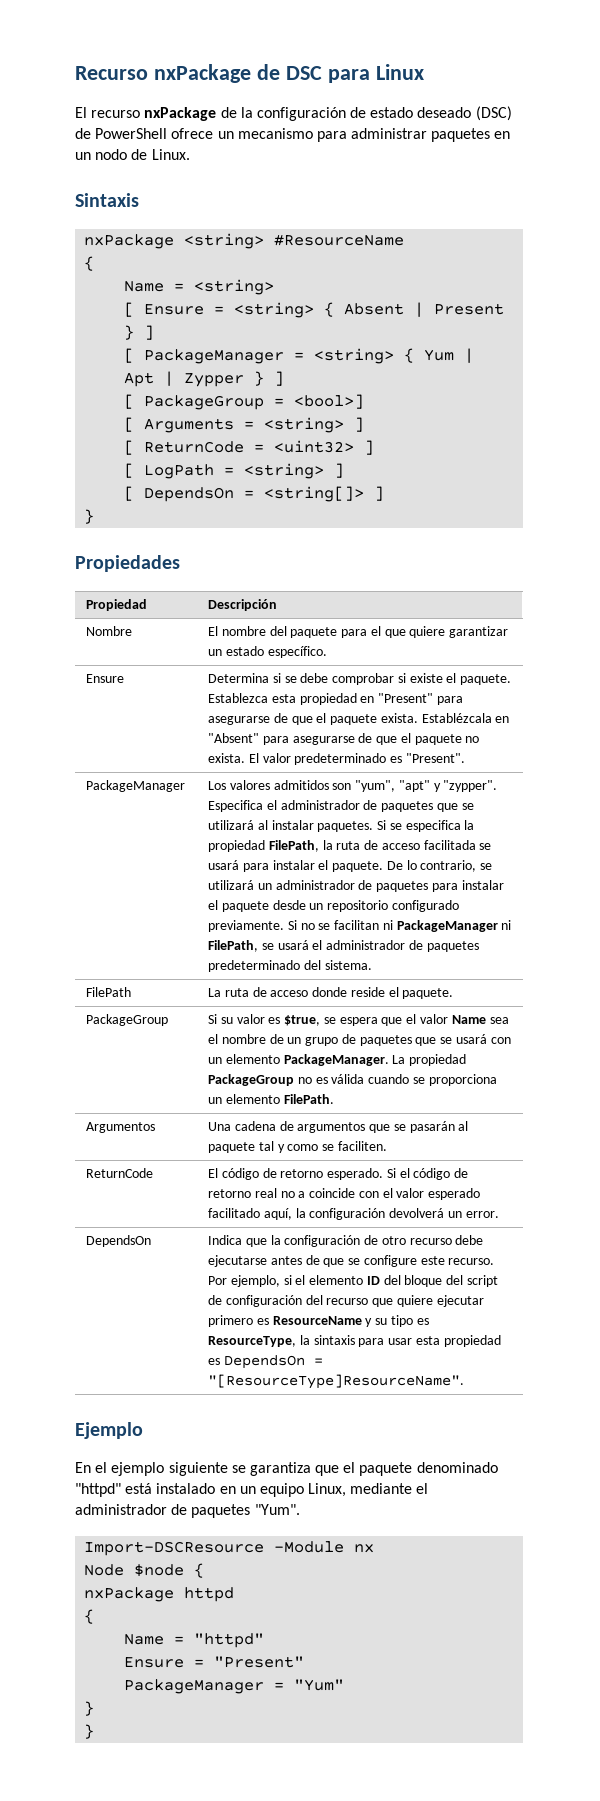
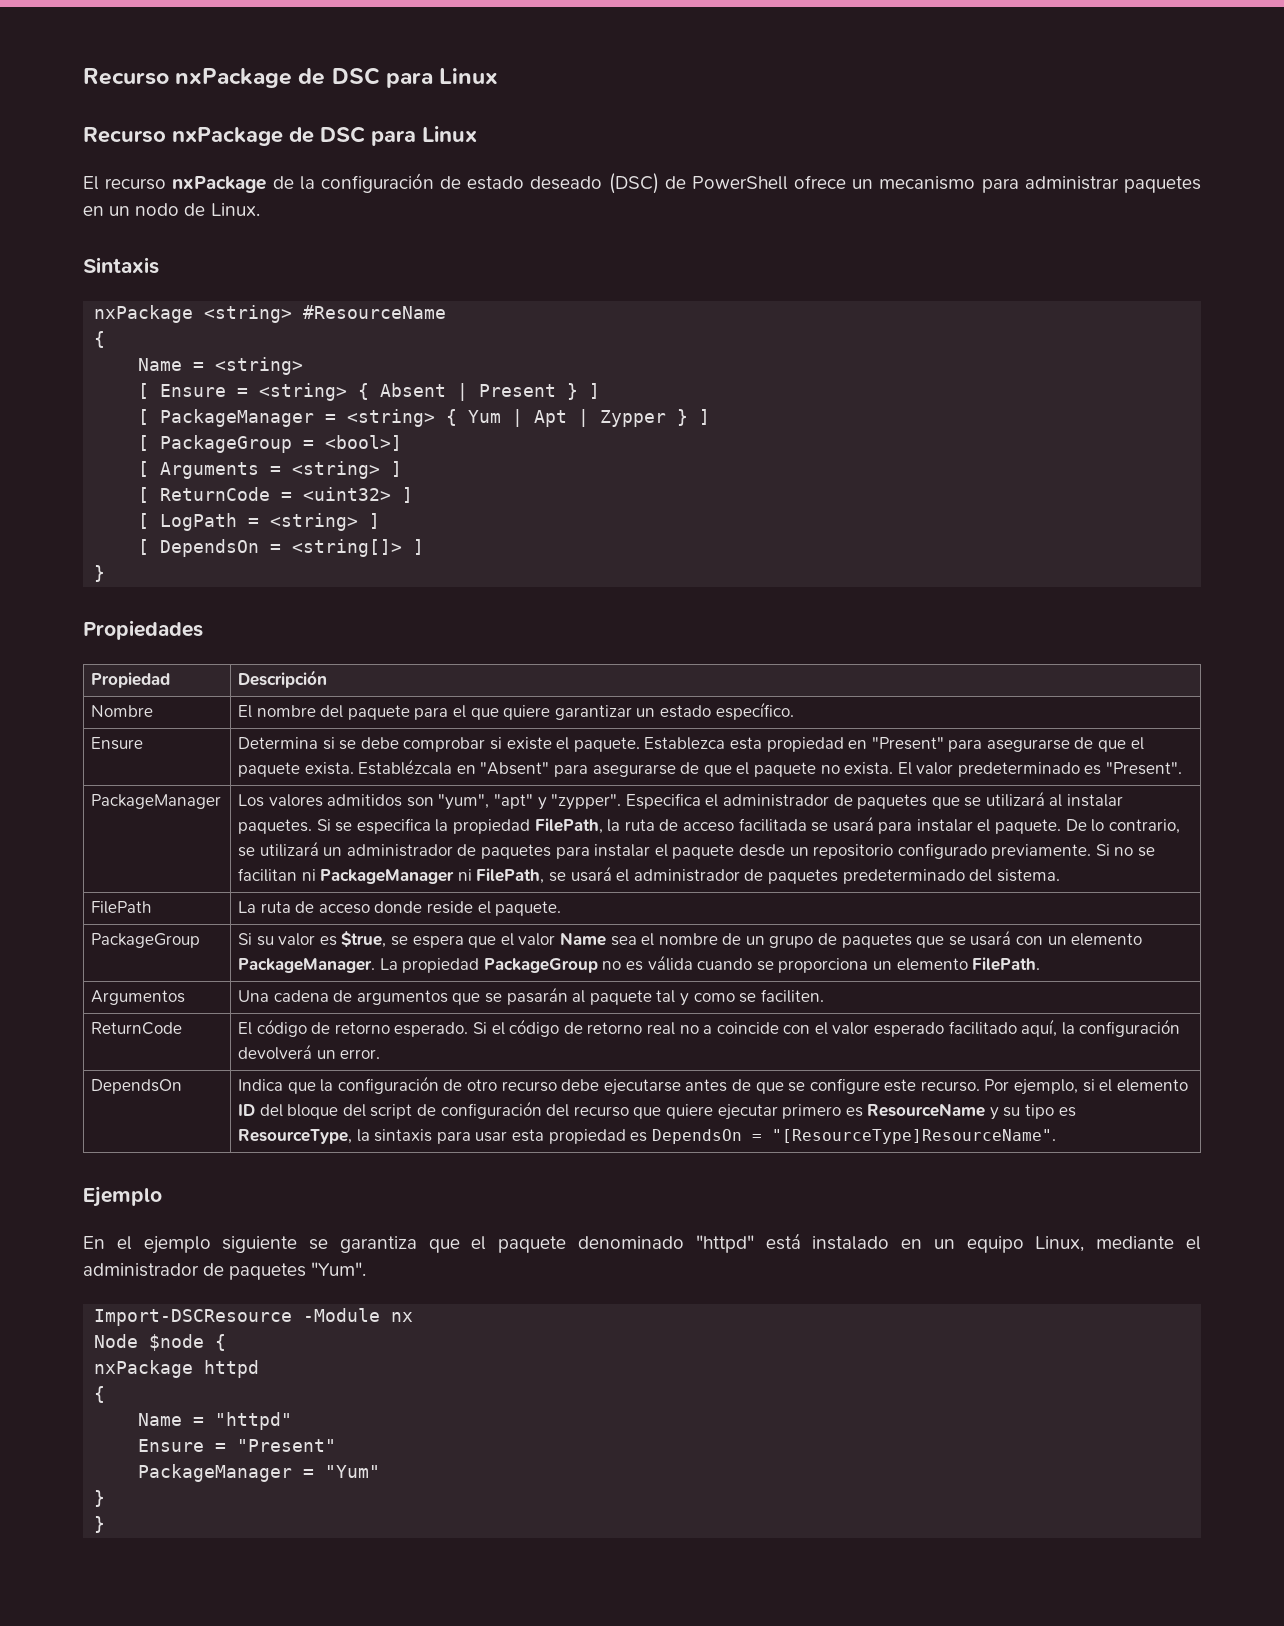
[75,64,424,83] Recurso nxPackage de DSC para Linux -> [83,67,499,88] [83,126,477,146] Recurso nxPackage de DSC para Linux // Recurso nxPackage de DSC para Linux

